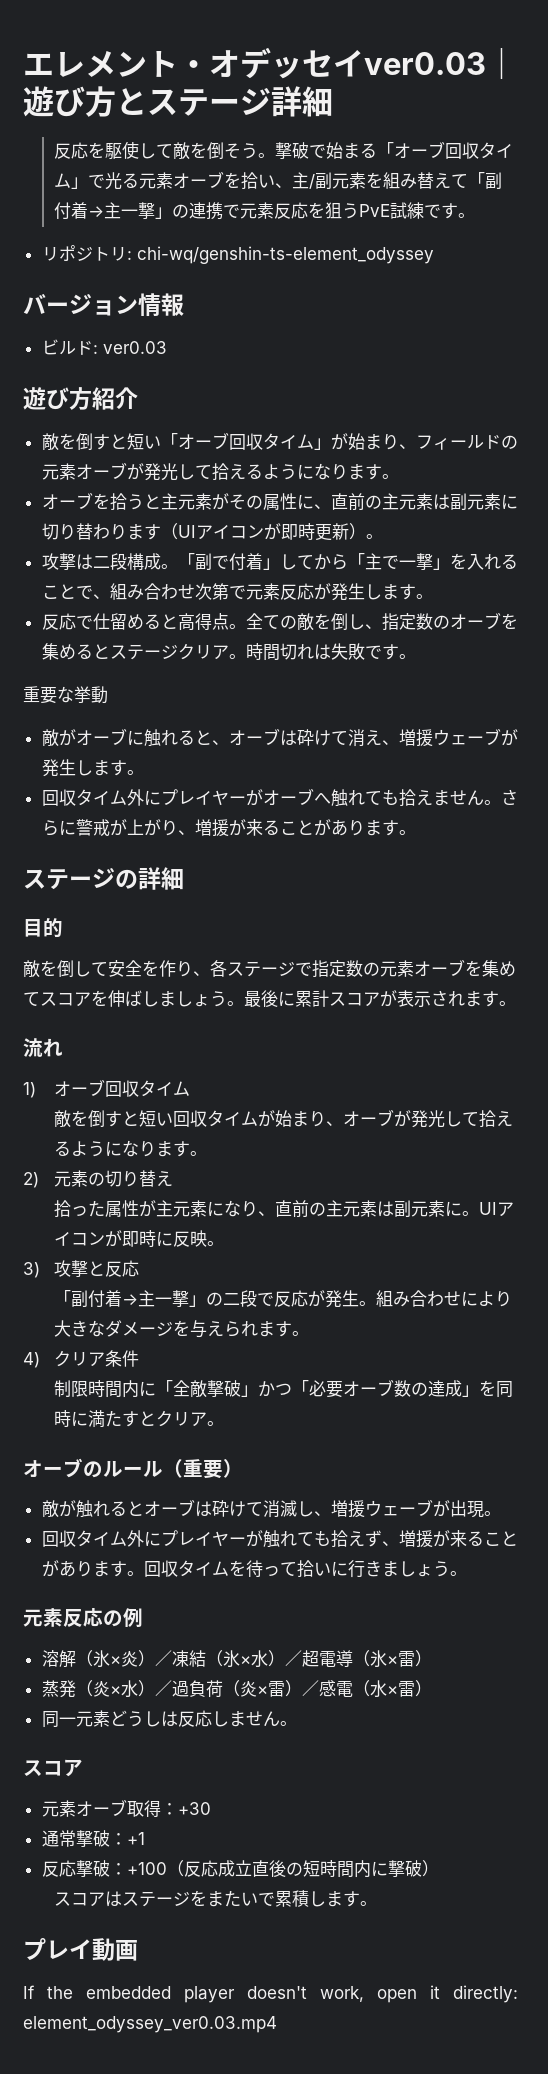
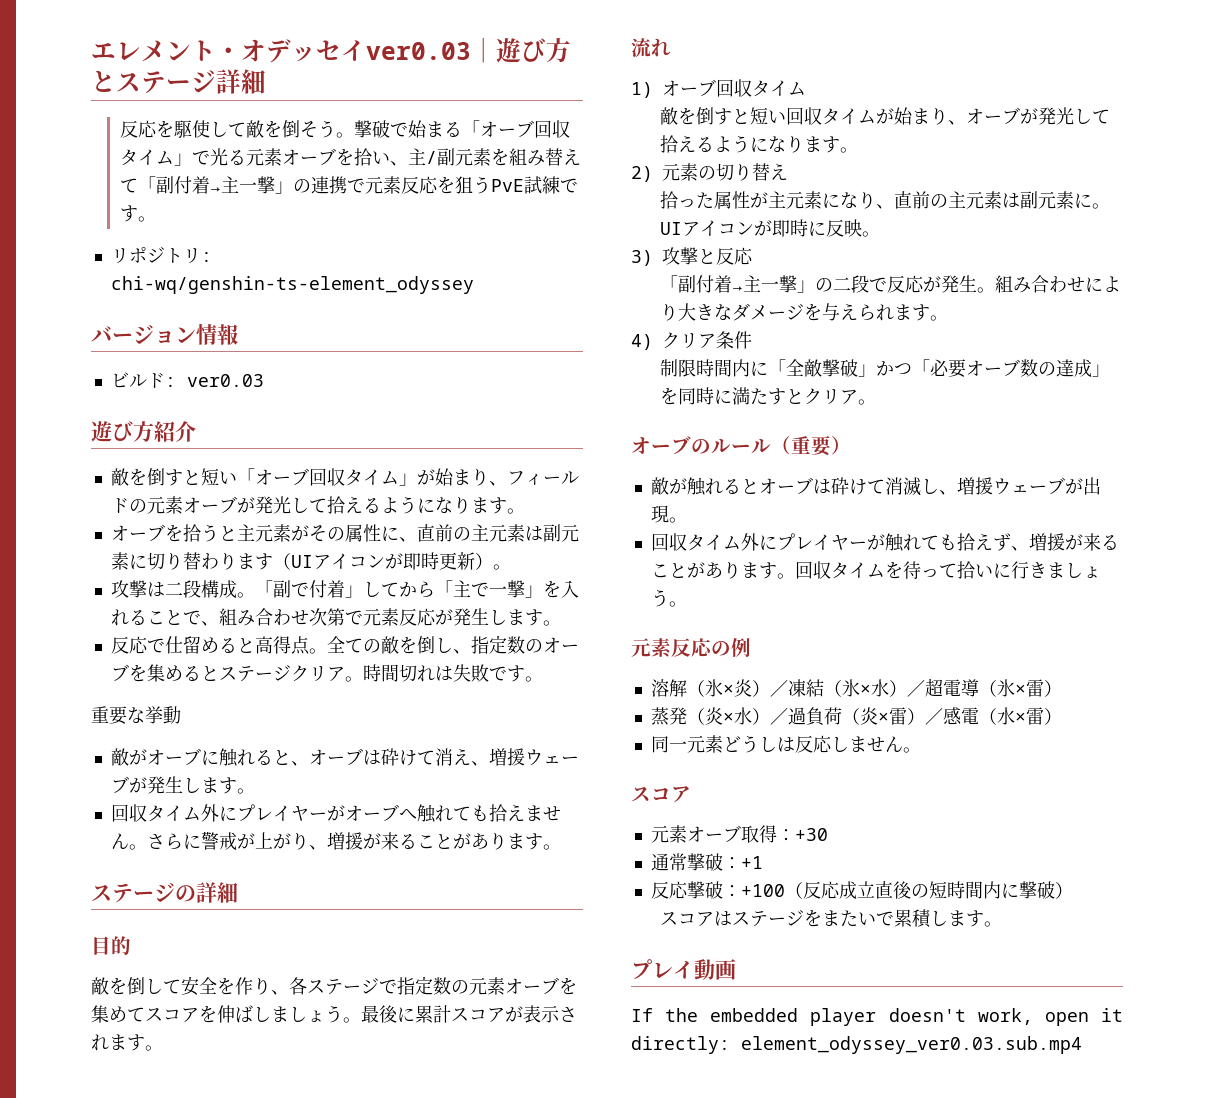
[23,2016,277,2033] element_odyssey_ver0.03.mp4 -> [741,1036,1082,1054] element_odyssey_ver0.03.sub.mp4

